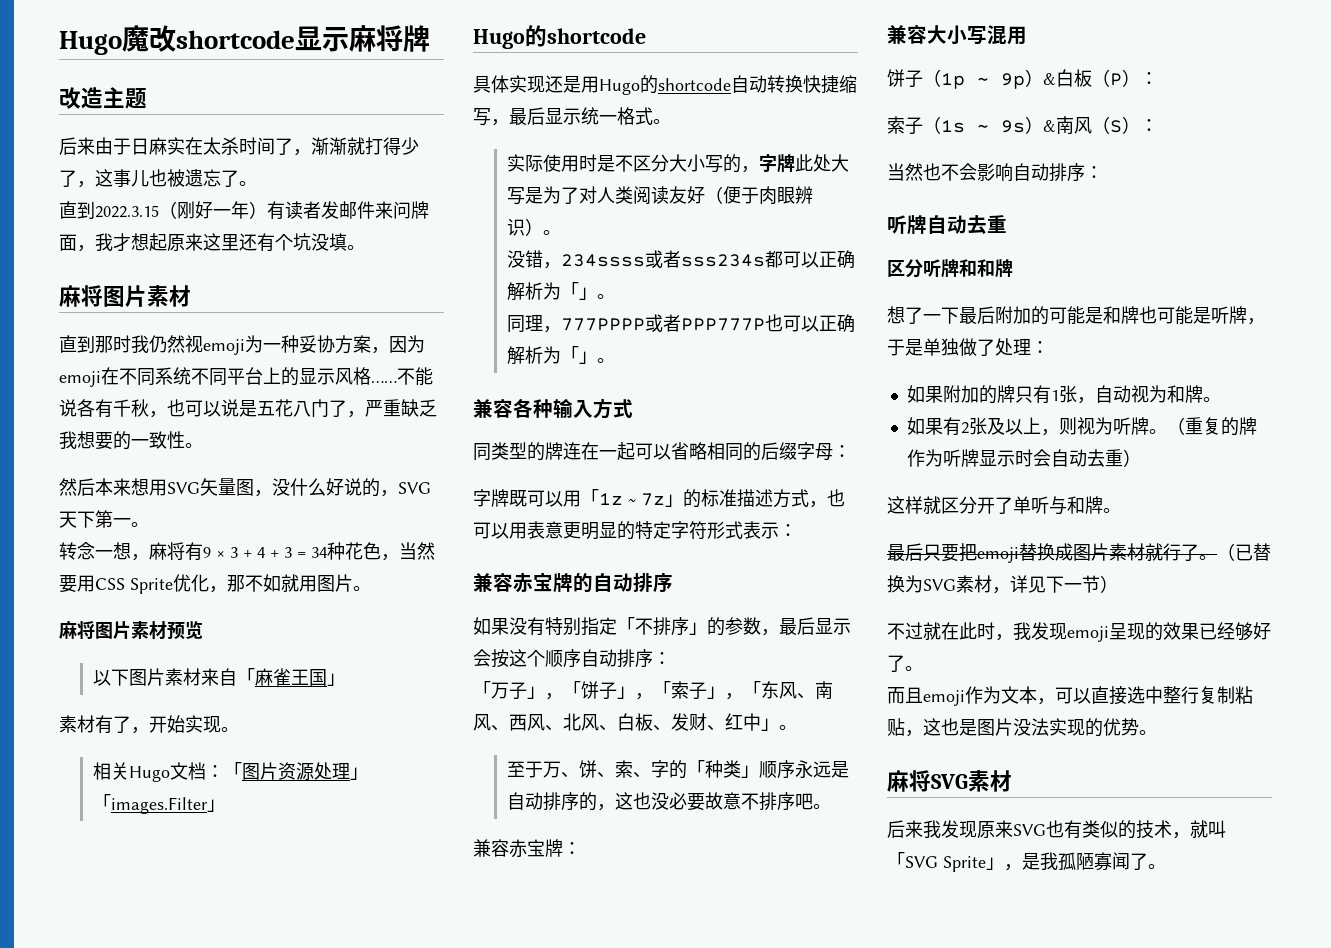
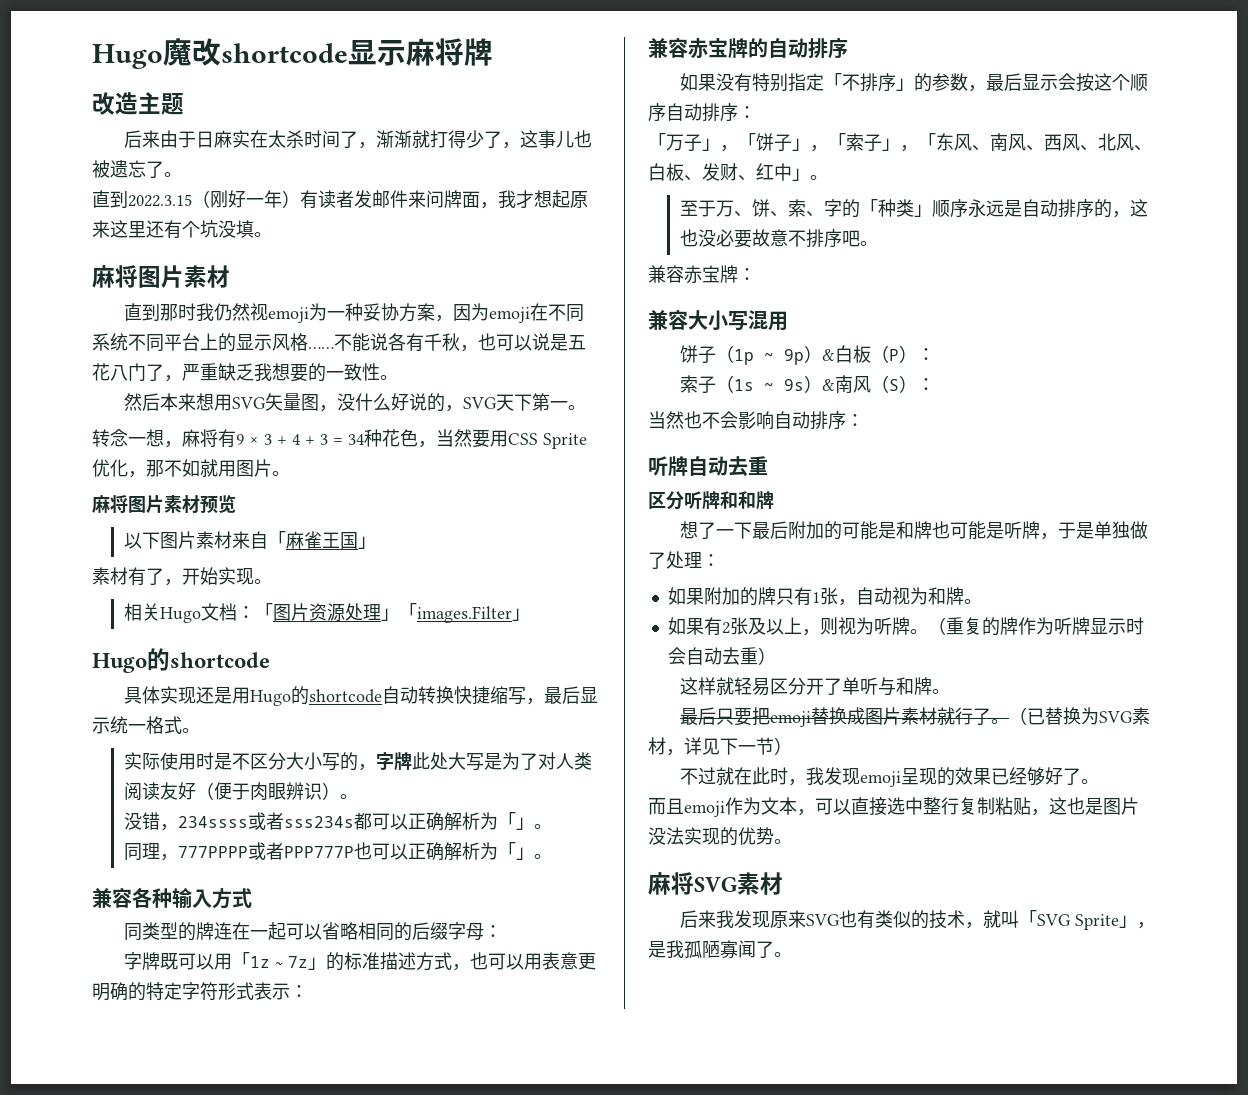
[599,522,617,538] 显 -> [110,982,128,1001] 确
(941, 505) none -> [733,677,770,696] 轻易

